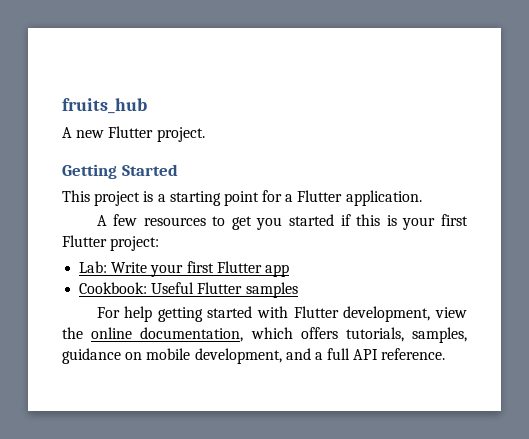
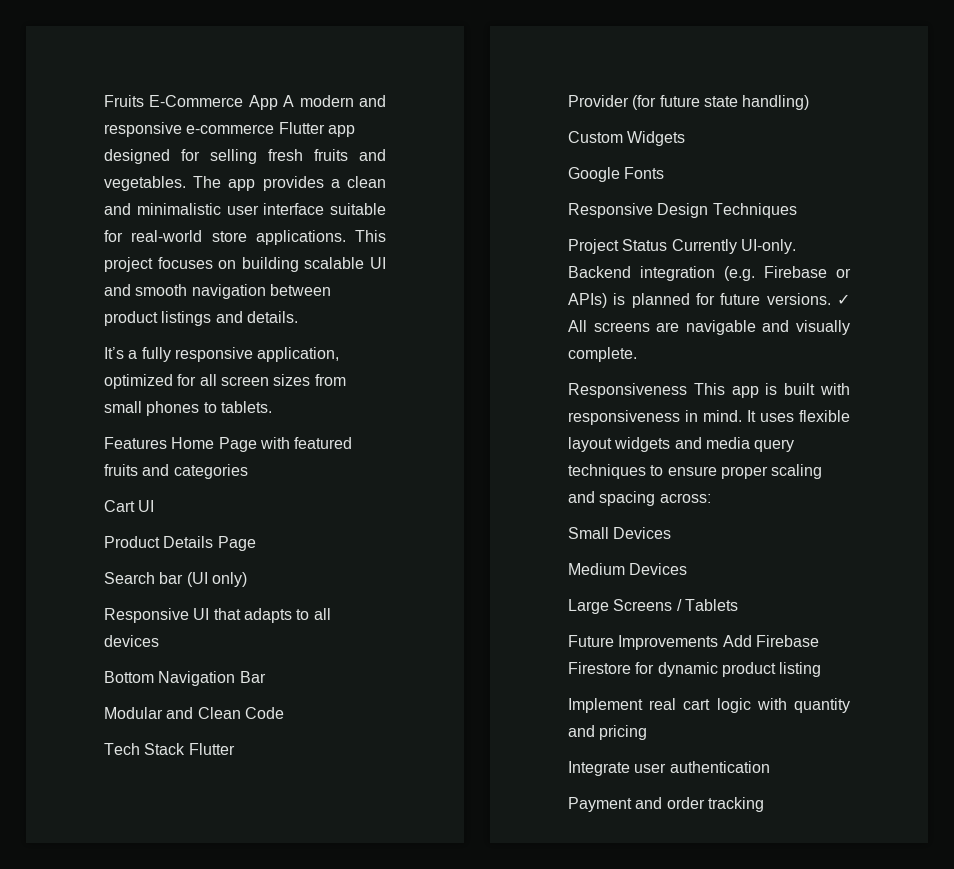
[62,98,147,114] [62,126,205,142] [62,164,178,179] [62,190,422,206] [96,214,468,230] [62,235,160,251] [79,261,289,277] [79,282,298,298] [96,306,467,322] [62,327,467,343] [62,348,446,364] fruits_hub // A new Flutter project. // Getting Started // This project is a starting point for a Flutter application. // A few resources to get you started if this is your first Flutter project: // Lab: Write your first Flutter app // Cookbook: Useful Flutter samples // For help getting started with Flutter development, view the online documentation, which offers tutorials, samples, guidance on mobile development, and a full API reference. -> [104,95,386,110] [104,122,355,137] [104,149,386,164] [104,176,386,191] [104,203,386,215] [104,230,386,245] [104,257,386,272] [104,284,331,299] [104,311,298,326] [104,347,340,362] [104,374,346,389] [104,401,272,416] [104,437,353,452] [104,464,248,479] [104,500,155,512] [104,536,256,551] [104,572,247,587] [104,608,331,623] [104,635,159,647] [104,671,266,686] [104,707,284,719] [104,743,235,755] [568,95,810,110] [568,131,686,146] [568,167,665,182] [568,203,797,218] [568,239,796,254] [568,266,851,281] [568,293,850,308] [568,320,850,335] [568,347,637,362] [568,383,850,398] [568,410,850,425] [568,437,795,452] [568,464,823,479] [568,491,711,506] [568,527,672,539] [568,563,688,575] [568,599,738,614] [568,635,819,650] [568,662,822,677] [568,698,850,713] [568,725,648,740] [568,761,770,776] [568,797,764,812] Fruits E-Commerce App A modern and responsive e-commerce Flutter app designed for selling fresh fruits and vegetables. The app provides a clean and minimalistic user interface suitable for real-world store applications. This project focuses on building scalable UI and smooth navigation between product listings and details. // It’s a fully responsive application, optimized for all screen sizes from small phones to tablets. // Features Home Page with featured fruits and categories // Cart UI // Product Details Page // Search bar (UI only) // Responsive UI that adapts to all devices // Bottom Navigation Bar // Modular and Clean Code // Tech Stack Flutter // Provider (for future state handling) // Custom Widgets // Google Fonts // Responsive Design Techniques // Project Status Currently UI-only. Backend integration (e.g. Firebase or APIs) is planned for future versions. ✓ All screens are navigable and visually complete. // Responsiveness This app is built with responsiveness in mind. It uses flexible layout widgets and media query techniques to ensure proper scaling and spacing across: // Small Devices // Medium Devices // Large Screens / Tablets // Future Improvements Add Firebase Firestore for dynamic product listing // Implement real cart logic with quantity and pricing // Integrate user authentication // Payment and order tracking

